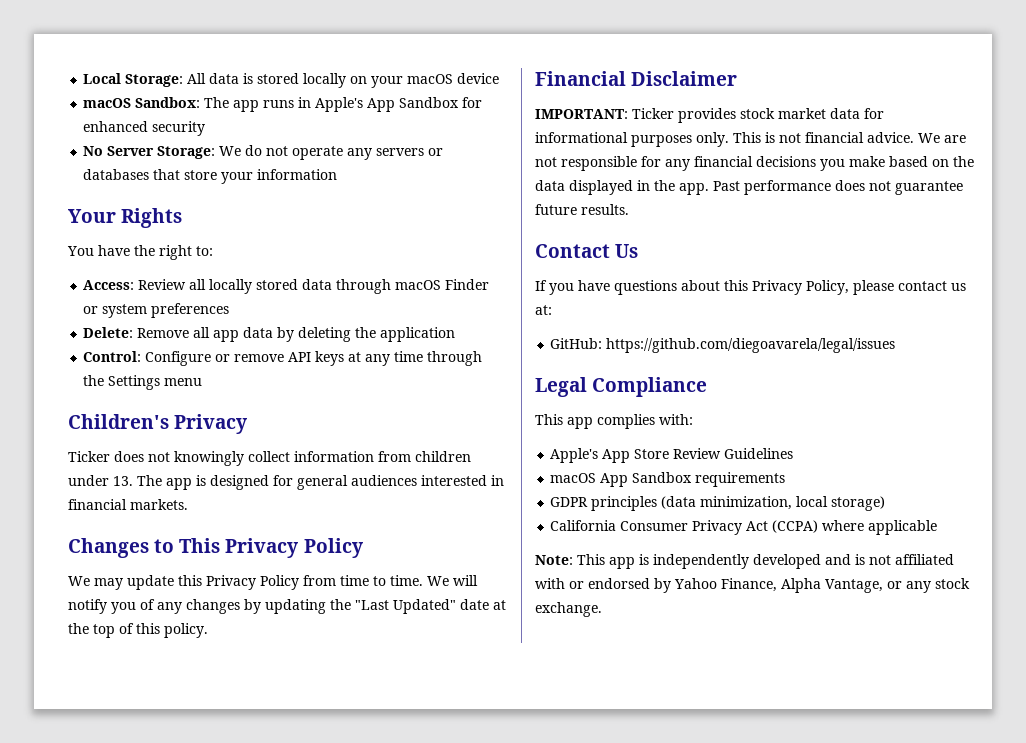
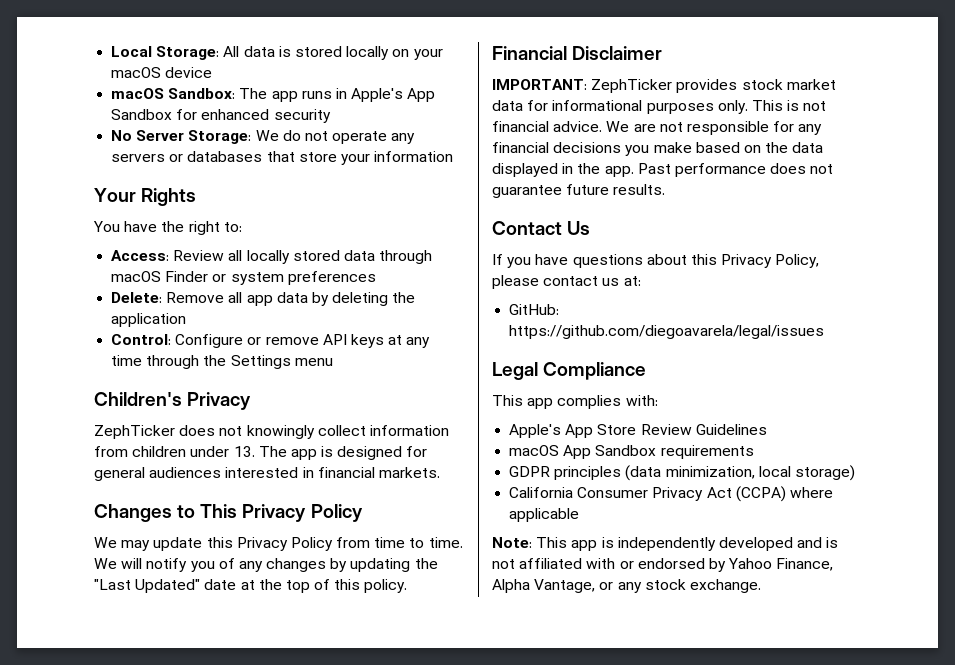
[68,451,110,462] Ticker -> [94,425,175,439] ZephTicker
[632,108,674,119] Ticker -> [591,79,673,93] ZephTicker

